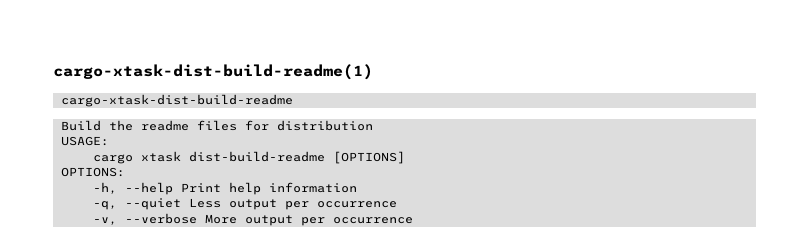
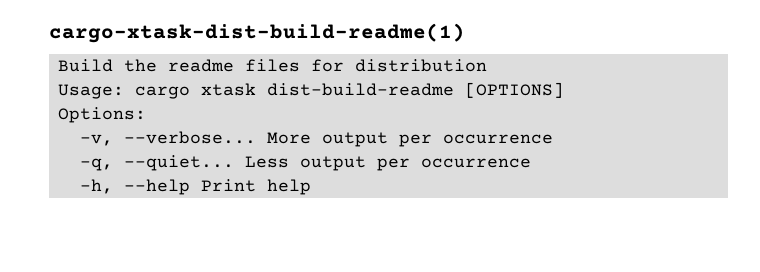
[60,94,293,107] // cargo-xtask-dist-build-readme -> (465, 33) none
[60,136,109,146] USAGE: // -> [58,84,125,99] Usage:
[60,167,125,177] [92,182,357,195] [92,198,397,210] [92,213,413,226] OPTIONS: // -h, --help Print help information // -q, --quiet Less output per occurrence // -v, --verbose More output per occurrence -> [58,107,147,123] [80,131,554,147] [80,155,532,171] [80,179,312,195] Options: // -v, --verbose... More output per occurrence // -q, --quiet... Less output per occurrence // -h, --help Print help

